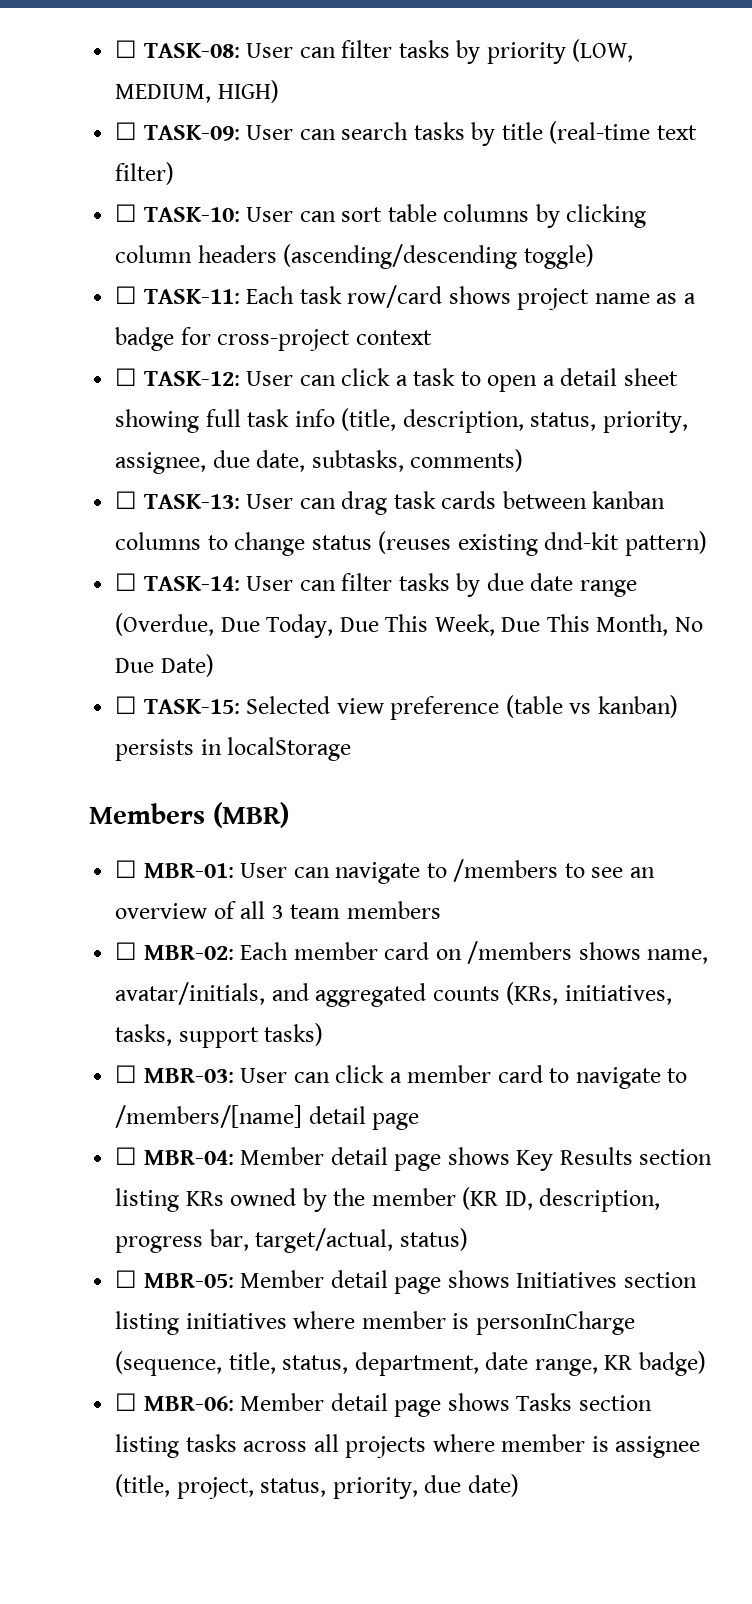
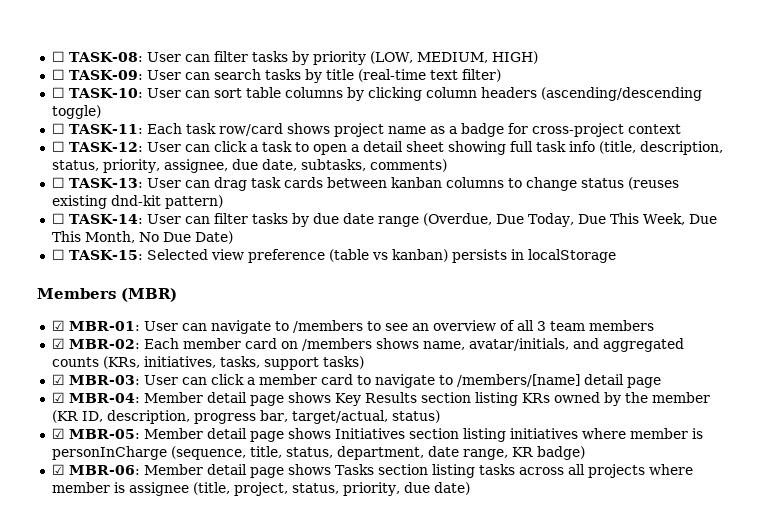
[115,860,138,878] ☐ -> [51,320,65,331] ☑
[115,942,138,960] ☐ -> [51,338,65,349] ☑
[115,1065,138,1083] ☐ -> [51,374,65,385] ☑
[115,1147,138,1165] ☐ -> [51,392,65,403] ☑
[115,1270,138,1288] ☐ -> [51,428,65,439] ☑
[115,1393,138,1411] ☐ -> [51,464,65,475] ☑

